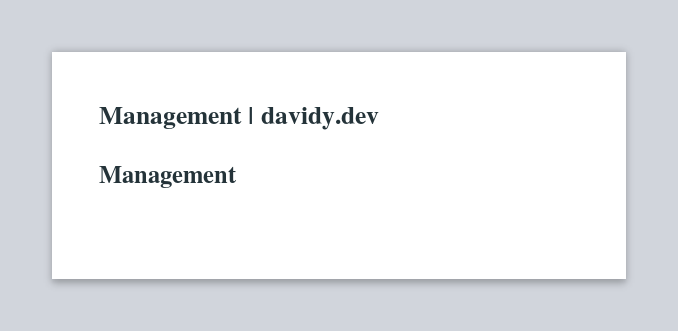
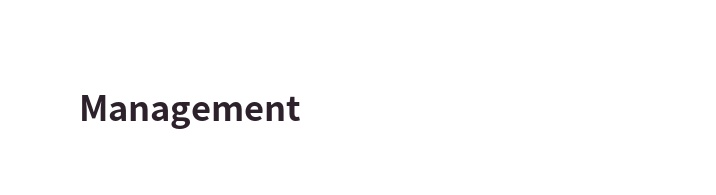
[99,107,379,130] [99,166,237,188] Management | davidy.dev // Management -> [79,95,301,129] Management

